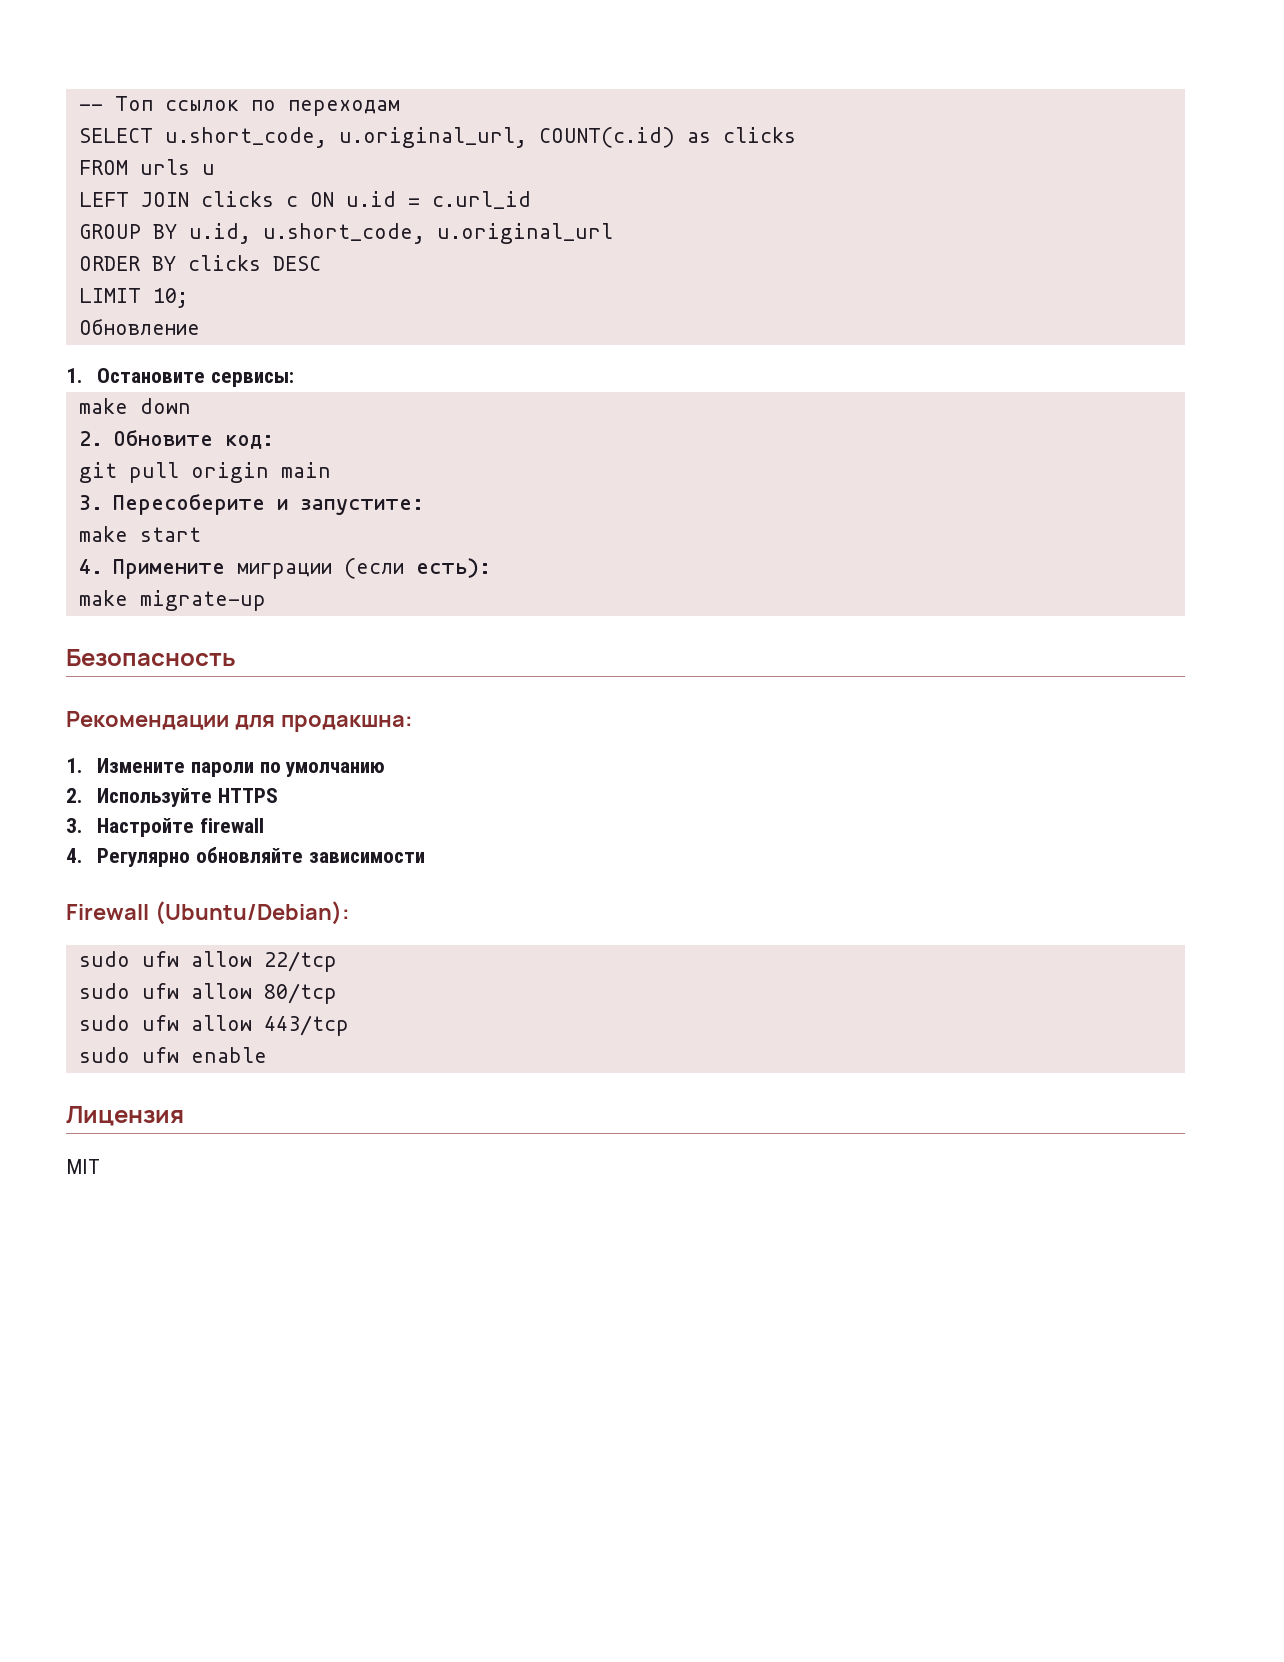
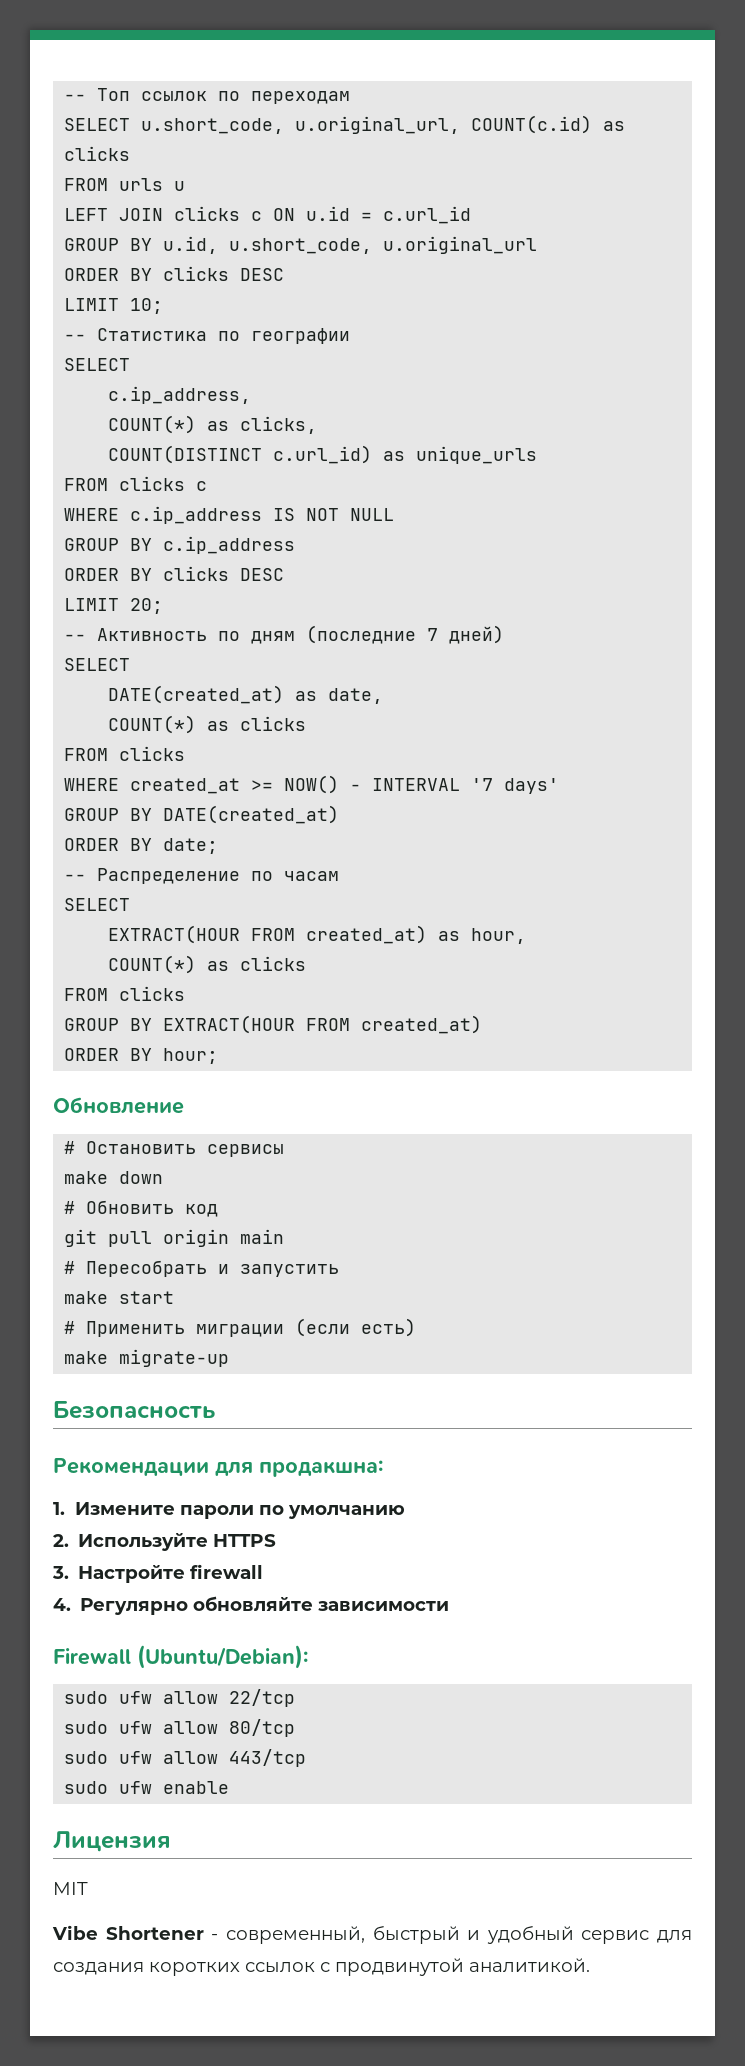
[78,318,200,336] [66,368,294,387] Обновление // 1. Остановите сервисы: -> [64,328,351,344] [64,358,131,371] [108,386,252,404] [108,415,318,434] [108,445,538,464] [64,476,208,491] [64,506,395,524] [64,536,296,554] [64,566,285,581] [64,598,164,614] [64,625,505,644] [64,658,131,671] [108,685,384,704] [108,715,307,734] [64,746,186,761] [64,775,560,794] [64,805,340,824] [64,838,219,854] [64,868,340,884] [64,898,131,911] [108,925,527,944] [108,955,307,974] [64,986,186,1001] [64,1015,483,1034] [64,1048,219,1064] [53,1097,184,1114] [64,1141,285,1157] -- Статистика по географии // SELECT // c.ip_address, // COUNT(*) as clicks, // COUNT(DISTINCT c.url_id) as unique_urls // FROM clicks c // WHERE c.ip_address IS NOT NULL // GROUP BY c.ip_address // ORDER BY clicks DESC // LIMIT 20; // -- Активность по дням (последние 7 дней) // SELECT // DATE(created_at) as date, // COUNT(*) as clicks // FROM clicks // WHERE created_at >= NOW() - INTERVAL '7 days' // GROUP BY DATE(created_at) // ORDER BY date; // -- Распределение по часам // SELECT // EXTRACT(HOUR FROM created_at) as hour, // COUNT(*) as clicks // FROM clicks // GROUP BY EXTRACT(HOUR FROM created_at) // ORDER BY hour; // Обновление // # Остановить сервисы
[78,429,275,449] 2. Обновите код: -> [64,1200,219,1217] # Обновить код
[78,493,425,515] 3. Пересоберите и запустите: -> [64,1260,340,1277] # Пересобрать и запустить
[78,559,226,579] 4. Примените -> [64,1321,186,1337] # Применить
[416,558,492,578] есть): -> [361,1318,417,1337] есть)
(100, 1166) none -> [52,1925,692,1944] [53,1958,590,1976] // Vibe Shortener - современный, быстрый и удобный сервис для создания коротких ссылок с продвинутой аналитикой.

